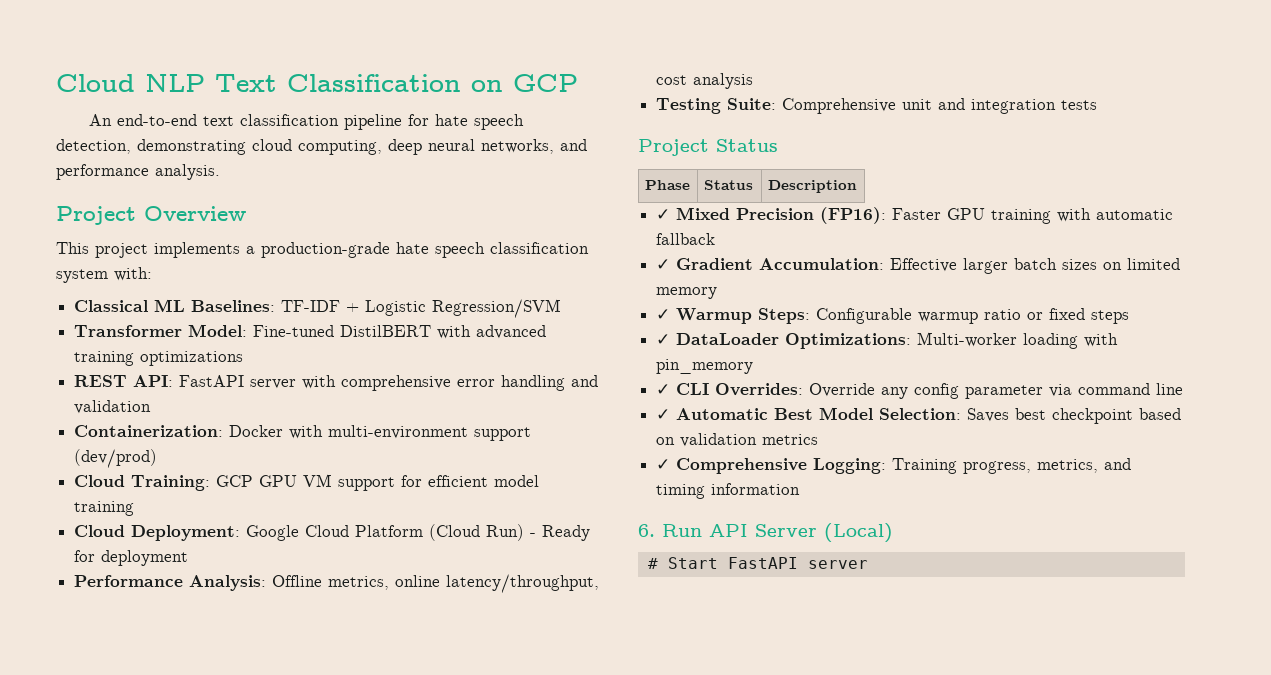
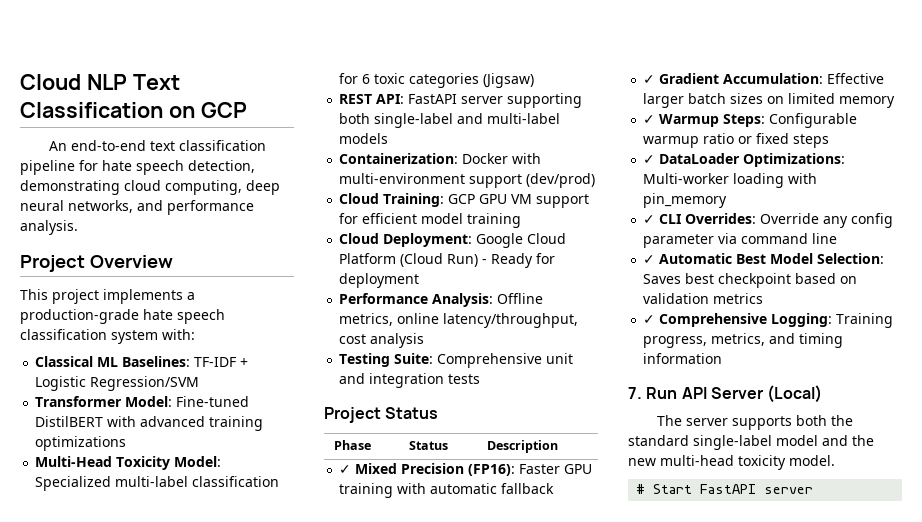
[74,375,599,391] [74,400,152,414] REST API: FastAPI server with comprehensive error handling and validation -> [35,456,222,470] [35,476,280,491] [339,73,535,88] [339,93,583,108] [339,113,561,128] [339,133,389,144] Multi-Head Toxicity Model: Specialized multi-label classification for 6 toxic categories (Jigsaw) // REST API: FastAPI server supporting both single-label and multi-label models
[638,524,655,537] 6. -> [628,387,642,399] 7.
(893, 533) none -> [657,415,854,430] [628,435,874,450] [628,455,835,470] // The server supports both the standard single-label model and the new multi-head toxicity model.

